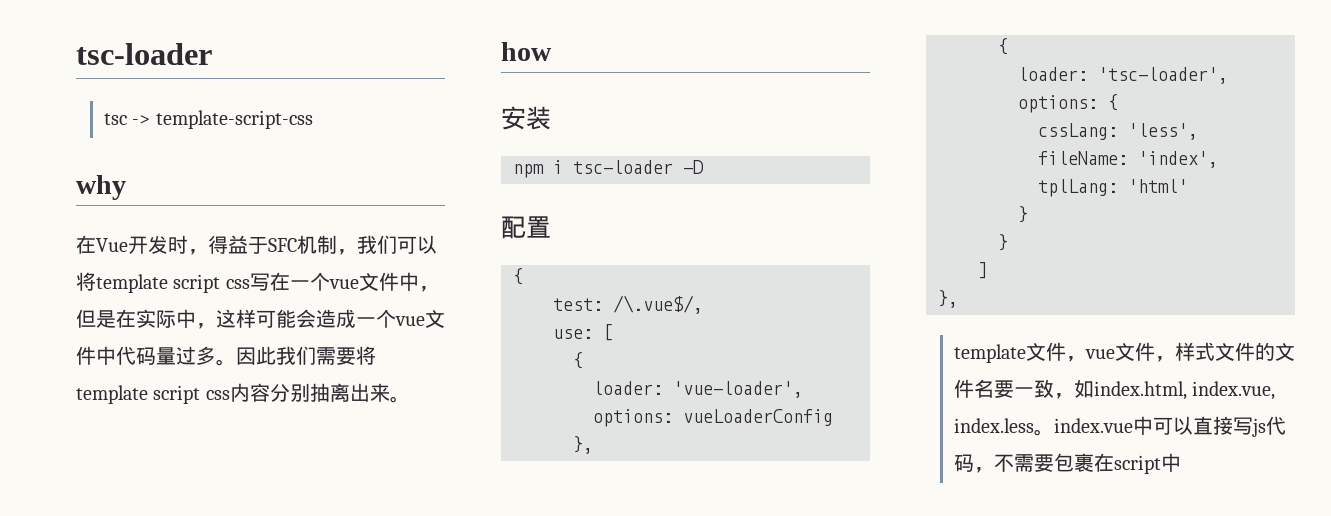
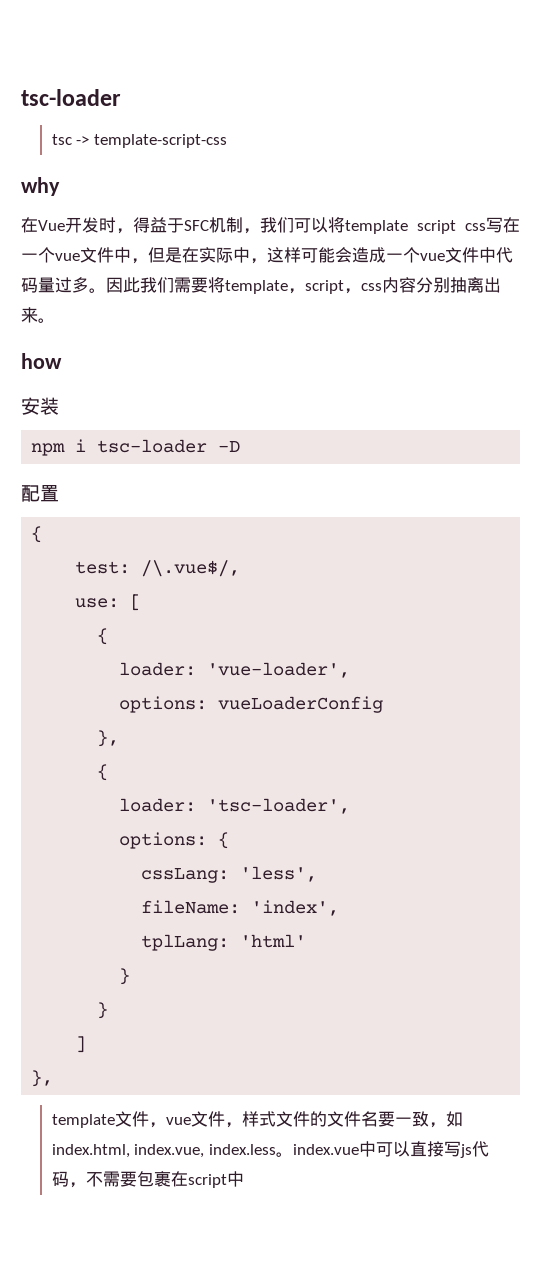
[153,385,201,404] script -> [288,280,361,294] ，script，

